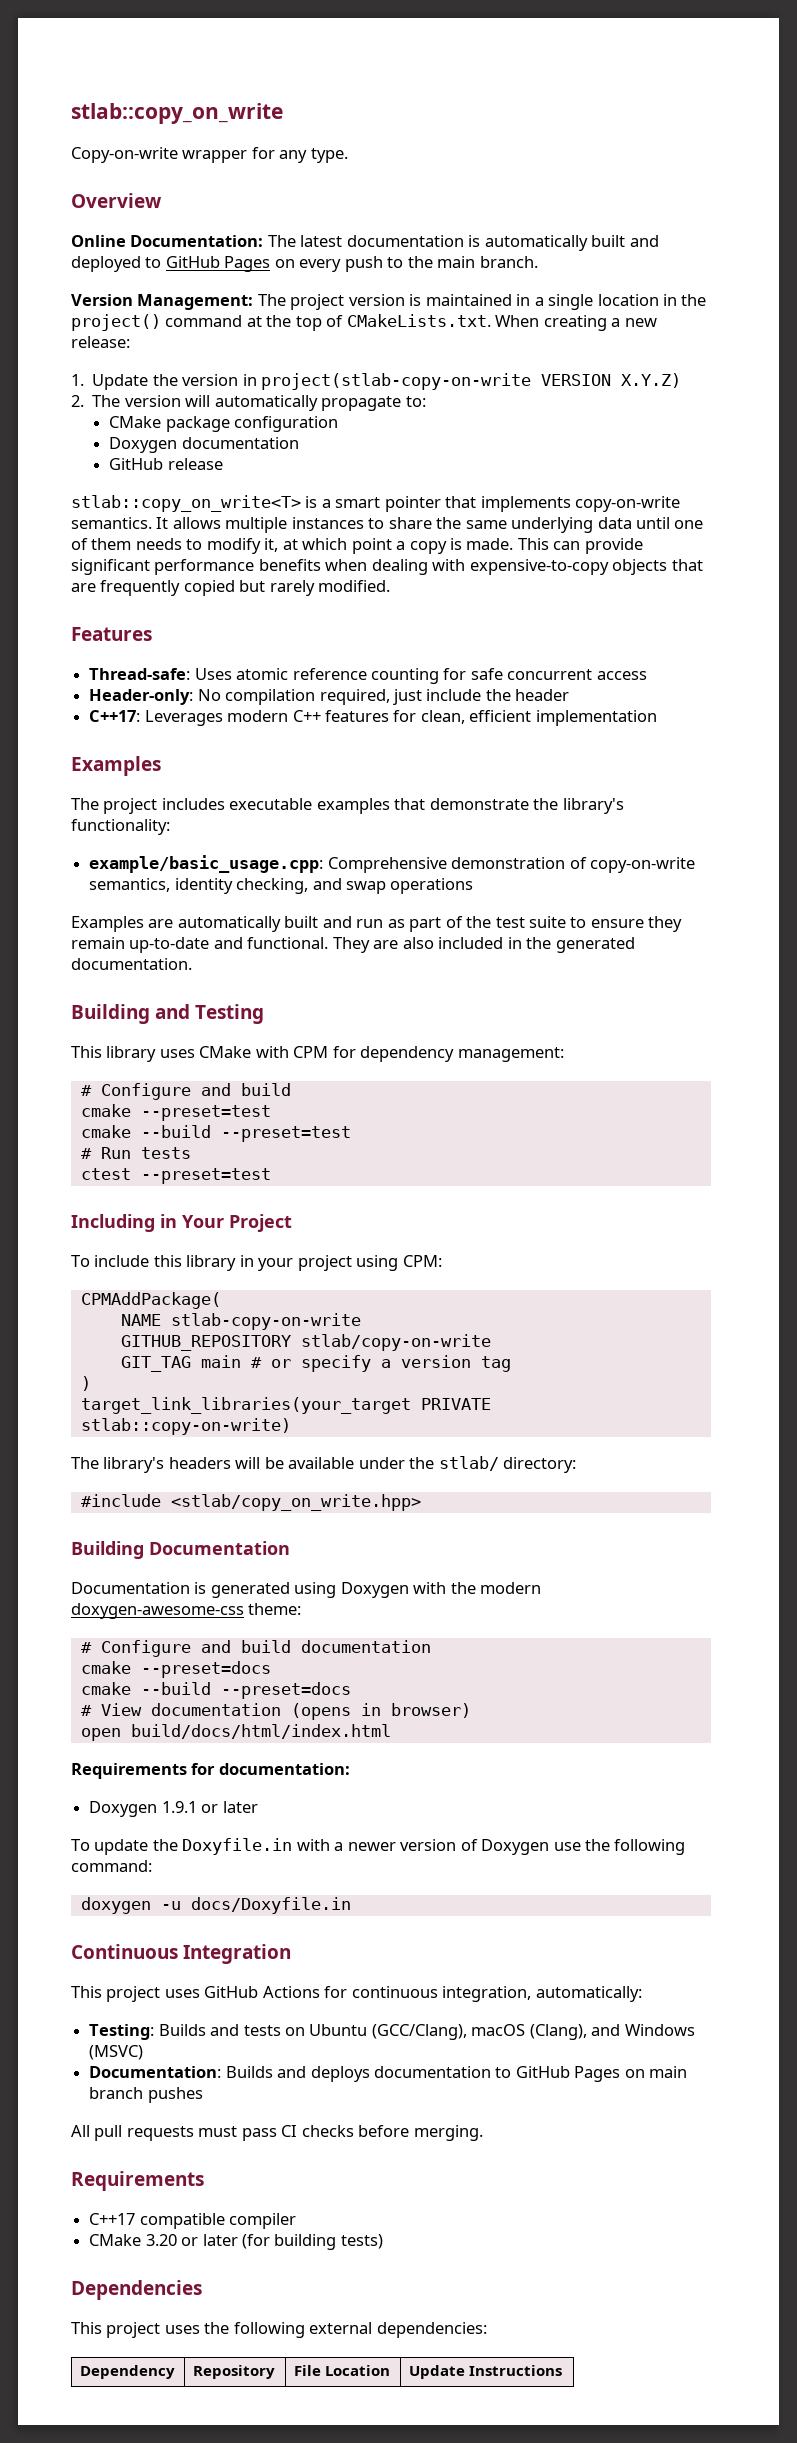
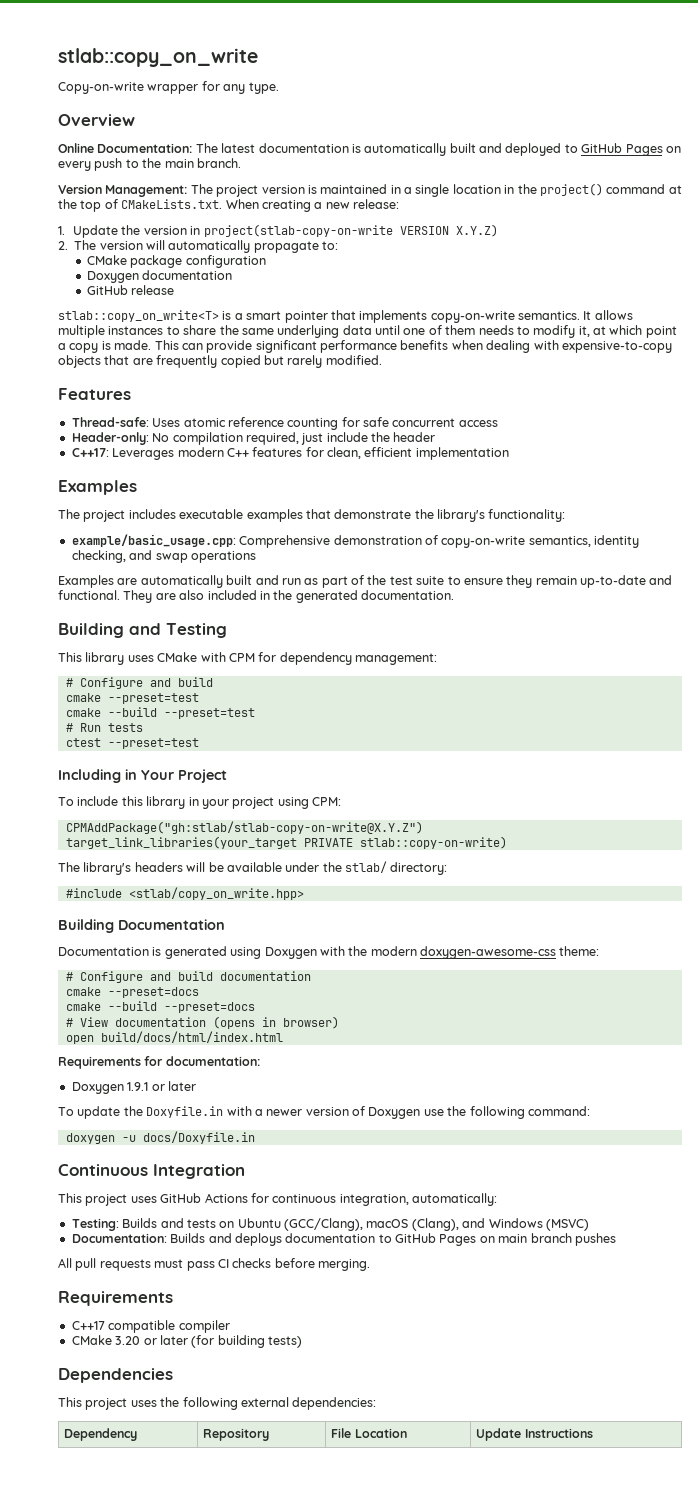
[80,1292,221,1309] [120,1313,361,1330] [120,1334,491,1351] [120,1355,511,1372] [80,1376,91,1391] CPMAddPackage( // NAME stlab-copy-on-write // GITHUB_REPOSITORY stlab/copy-on-write // GIT_TAG main # or specify a version tag // ) -> [65,821,423,834] CPMAddPackage("gh:stlab/stlab-copy-on-write@X.Y.Z")

